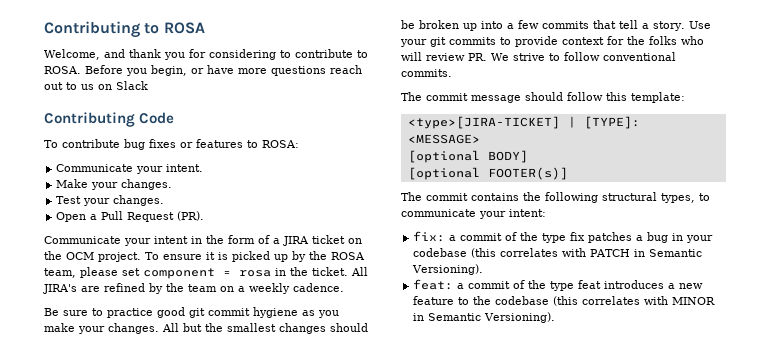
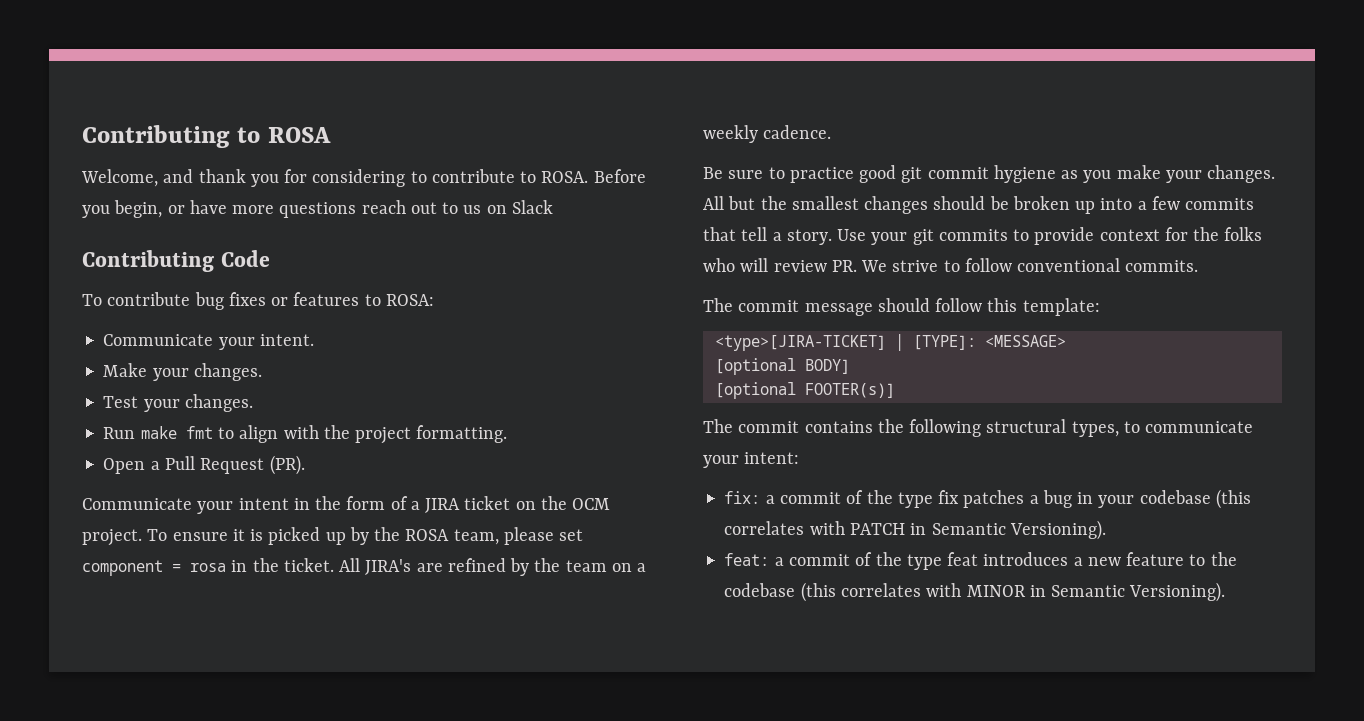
(165, 200) none -> [103,425,508,444] // Run make fmt to align with the project formatting.

